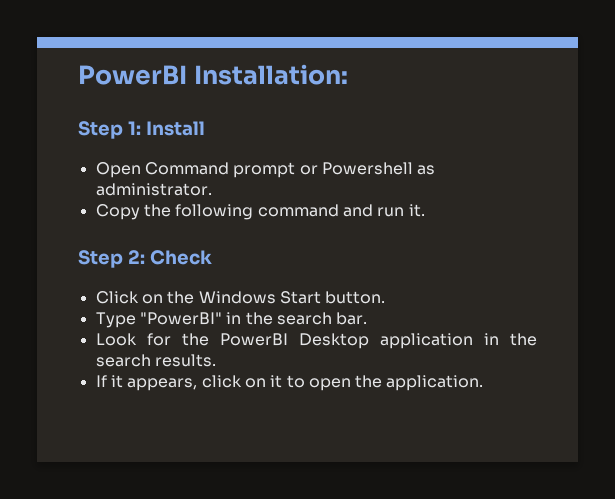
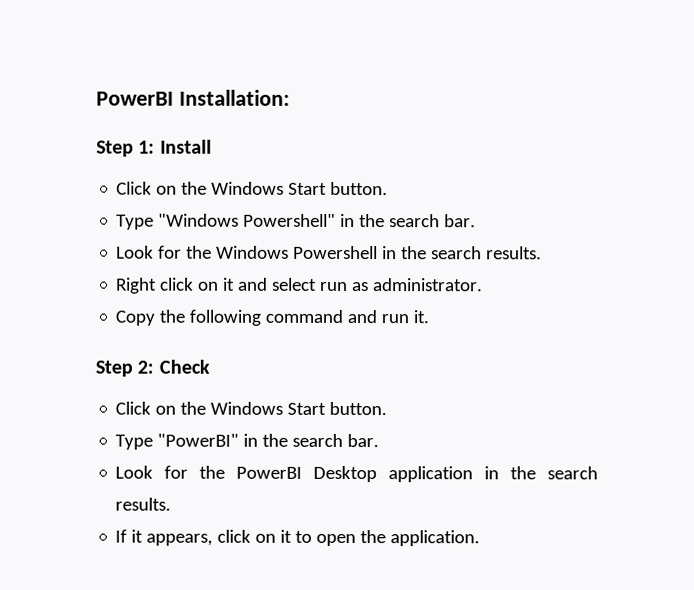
[95,162,413,178] Open Command prompt or Powershell -> [116,181,389,196] [116,213,477,230] [116,245,543,260] [116,277,349,294] Click on the Windows Start button. // Type "Windows Powershell" in the search bar. // Look for the Windows Powershell in the search results. // Right click on it and select run

